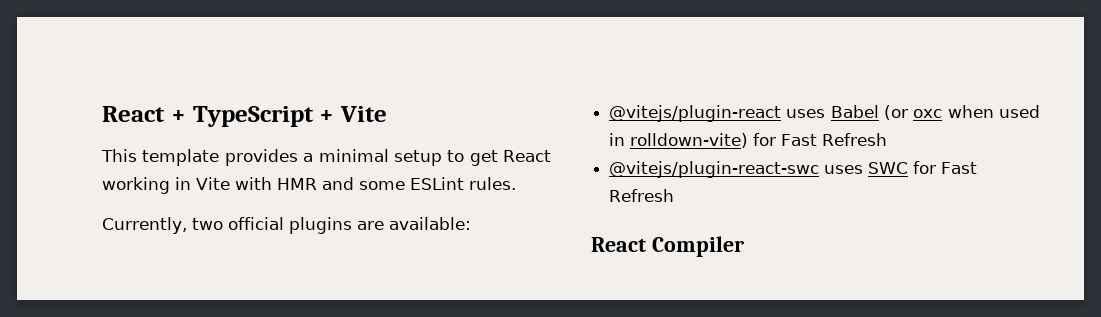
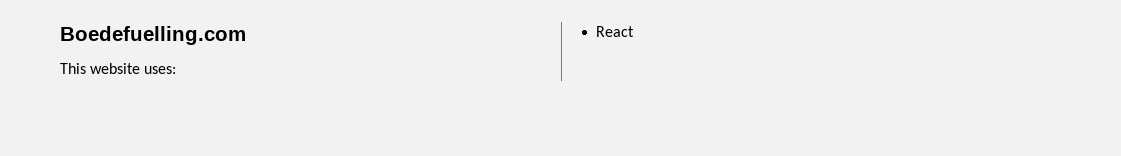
[102,106,387,127] [101,149,551,166] [102,177,516,194] [102,217,471,234] [609,105,1040,122] [609,133,888,148] [609,161,978,178] [609,189,675,202] [591,236,744,257] React + TypeScript + Vite // This template provides a minimal setup to get React working in Vite with HMR and some ESLint rules. // Currently, two official plugins are available: // @vitejs/plugin-react uses Babel (or oxc when used in rolldown-vite) for Fast Refresh // @vitejs/plugin-react-swc uses SWC for Fast Refresh // React Compiler -> [60,26,246,45] [60,63,177,74] [596,26,635,37] Boedefuelling.com // This website uses: // React

